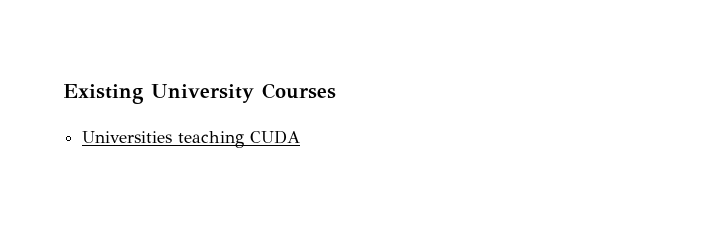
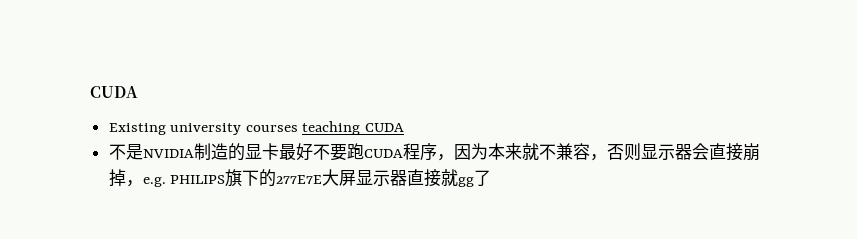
[63,83,336,104] [82,130,301,148] Existing University Courses // Universities teaching CUDA -> [90,86,138,98] [108,121,405,135] [108,143,760,161] [108,169,492,187] CUDA // Existing university courses teaching CUDA // 不是NVIDIA制造的显卡最好不要跑CUDA程序，因为本来就不兼容，否则显示器会直接崩掉，e.g. PHILIPS旗下的277E7E大屏显示器直接就gg了

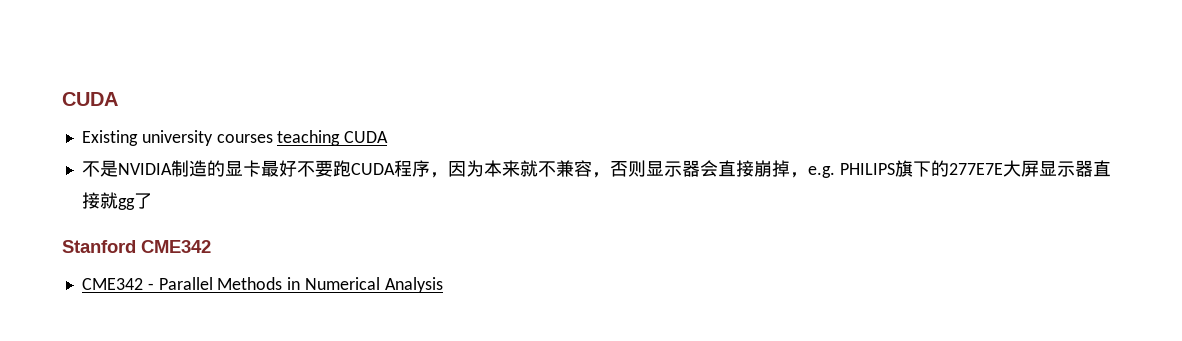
(492, 178) none -> [62,240,211,253] [81,277,443,293] // Stanford CME342 // CME342 - Parallel Methods in Numerical Analysis

